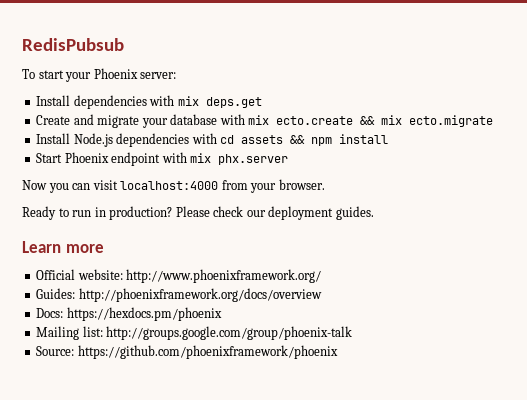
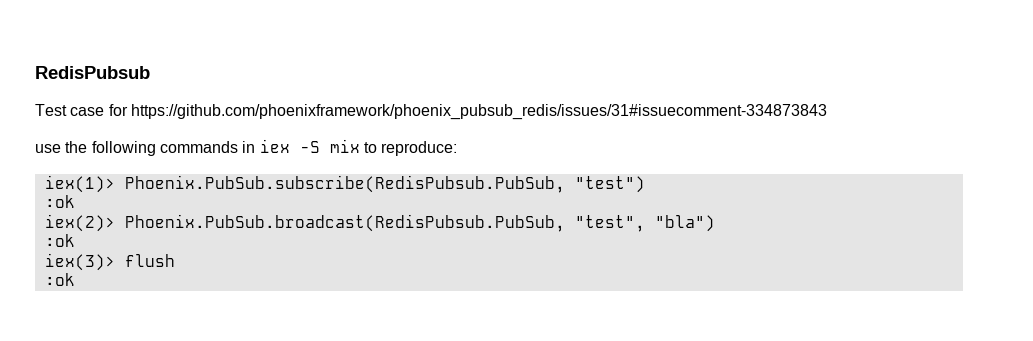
[22,68,177,82] [36,95,262,109] [36,114,494,128] [36,133,389,147] [36,152,289,166] [22,179,325,193] [22,206,374,220] [22,241,104,253] [36,269,322,283] [36,288,322,302] [36,307,222,321] [36,326,353,340] [36,345,338,359] To start your Phoenix server: // Install dependencies with mix deps.get // Create and migrate your database with mix ecto.create && mix ecto.migrate // Install Node.js dependencies with cd assets && npm install // Start Phoenix endpoint with mix phx.server // Now you can visit localhost:4000 from your browser. // Ready to run in production? Please check our deployment guides. // Learn more // Official website: http://www.phoenixframework.org/ // Guides: http://phoenixframework.org/docs/overview // Docs: https://hexdocs.pm/phoenix // Mailing list: http://groups.google.com/group/phoenix-talk // Source: https://github.com/phoenixframework/phoenix -> [35,104,827,120] [35,139,458,156] [44,175,645,193] [44,195,75,208] [44,214,715,232] [44,234,75,247] [44,253,175,271] [44,273,75,286] Test case for https://github.com/phoenixframework/phoenix_pubsub_redis/issues/31#issuecomment-334873843 // use the following commands in iex -S mix to reproduce: // iex(1)> Phoenix.PubSub.subscribe(RedisPubsub.PubSub, "test") // :ok // iex(2)> Phoenix.PubSub.broadcast(RedisPubsub.PubSub, "test", "bla") // :ok // iex(3)> flush // :ok

